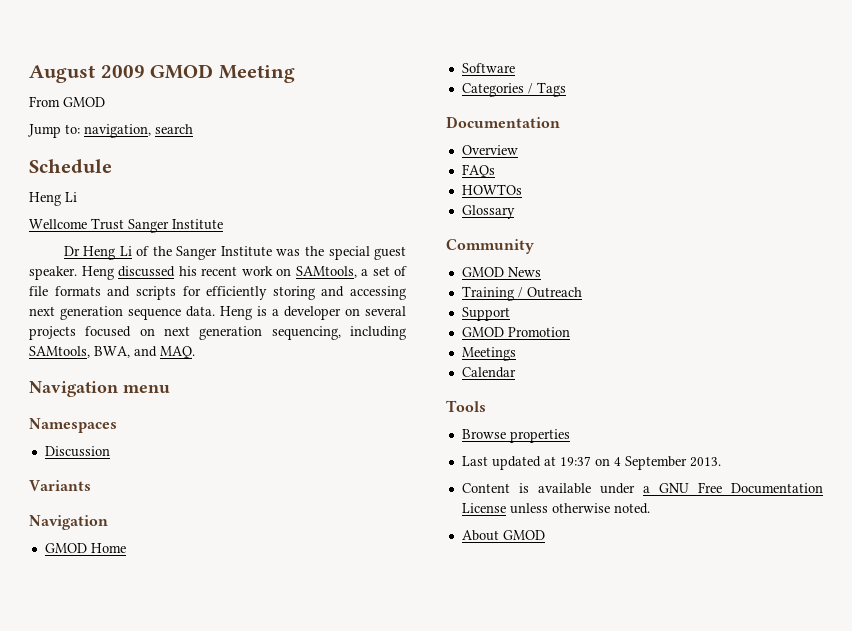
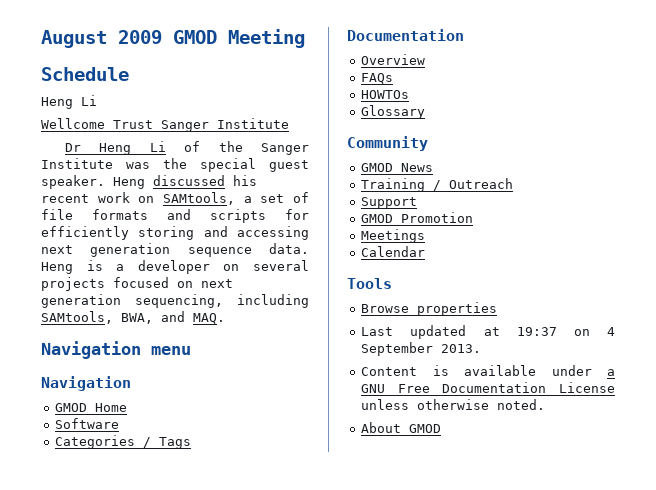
[29,96,105,107] [28,124,193,138] // From GMOD // Jump to: navigation, search -> (305, 38) none
[29,418,117,433] [44,446,110,457] [29,480,91,491] // Namespaces // Discussion // Variants -> (191, 350) none

